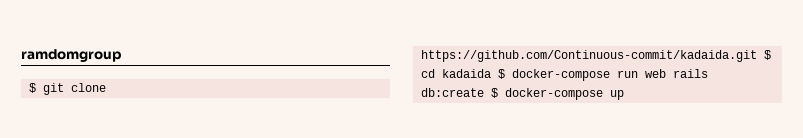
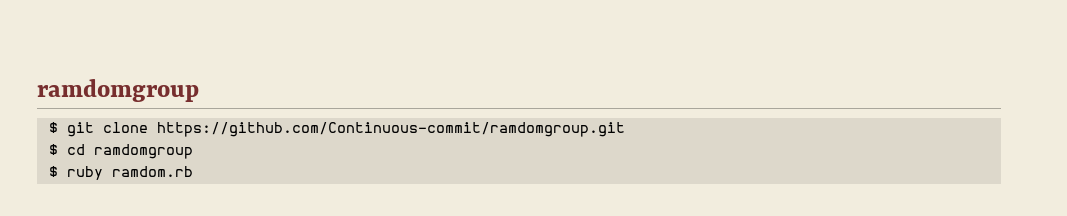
[420,50,757,62] https://github.com/Continuous-commit/kadaida.git -> [156,122,625,137] https://github.com/Continuous-commit/ramdomgroup.git //
[441,69,708,81] [420,88,624,100] kadaida $ docker-compose run web rails db:create $ docker-compose up -> [93,144,193,159] [48,166,193,180] ramdomgroup // $ ruby ramdom.rb

